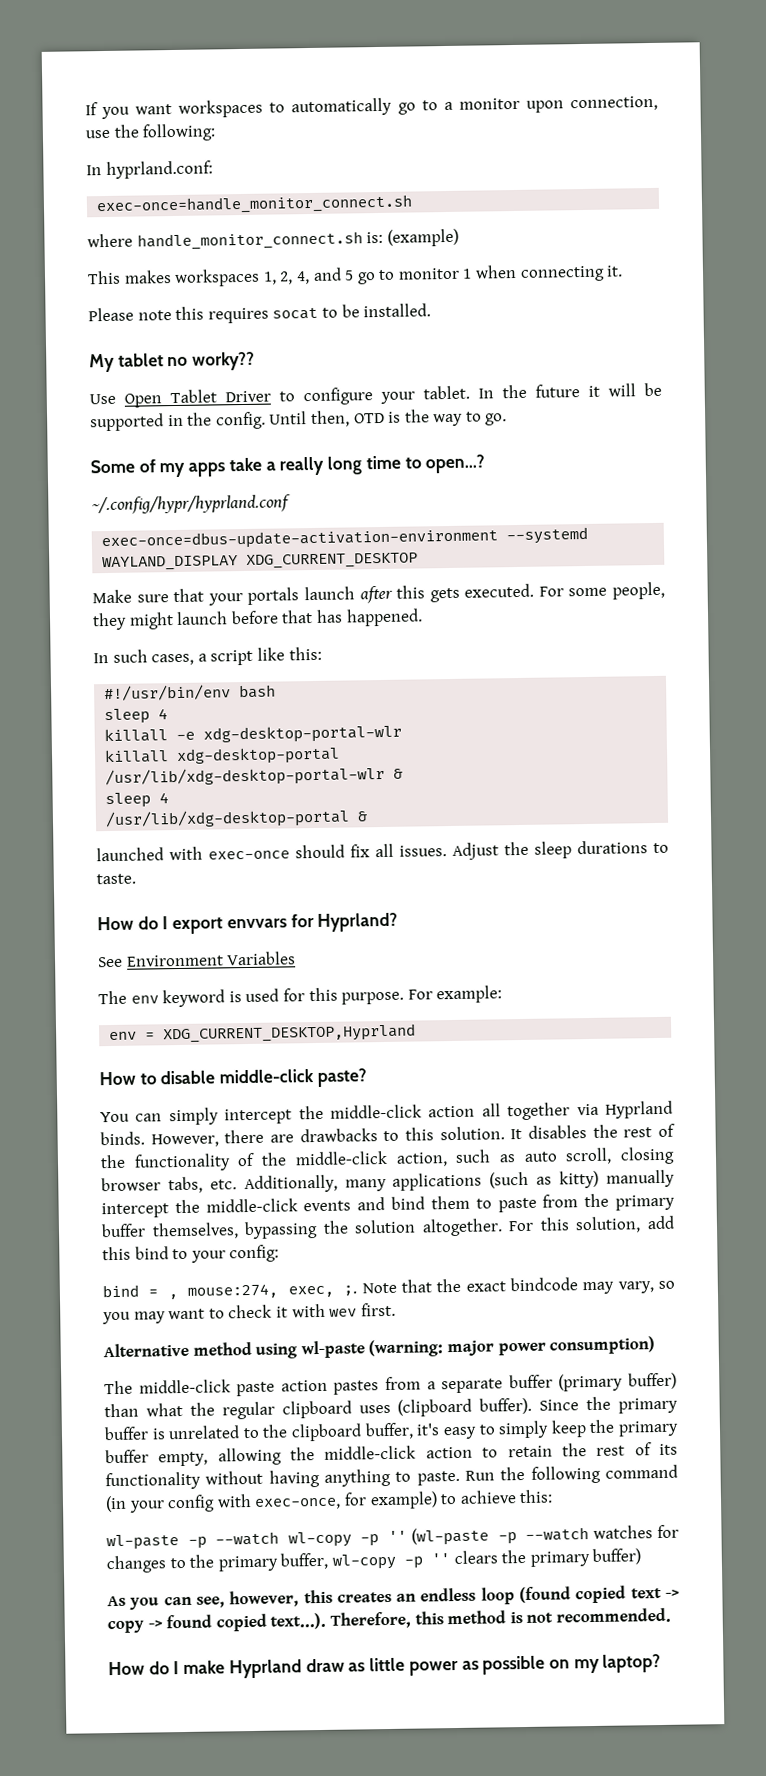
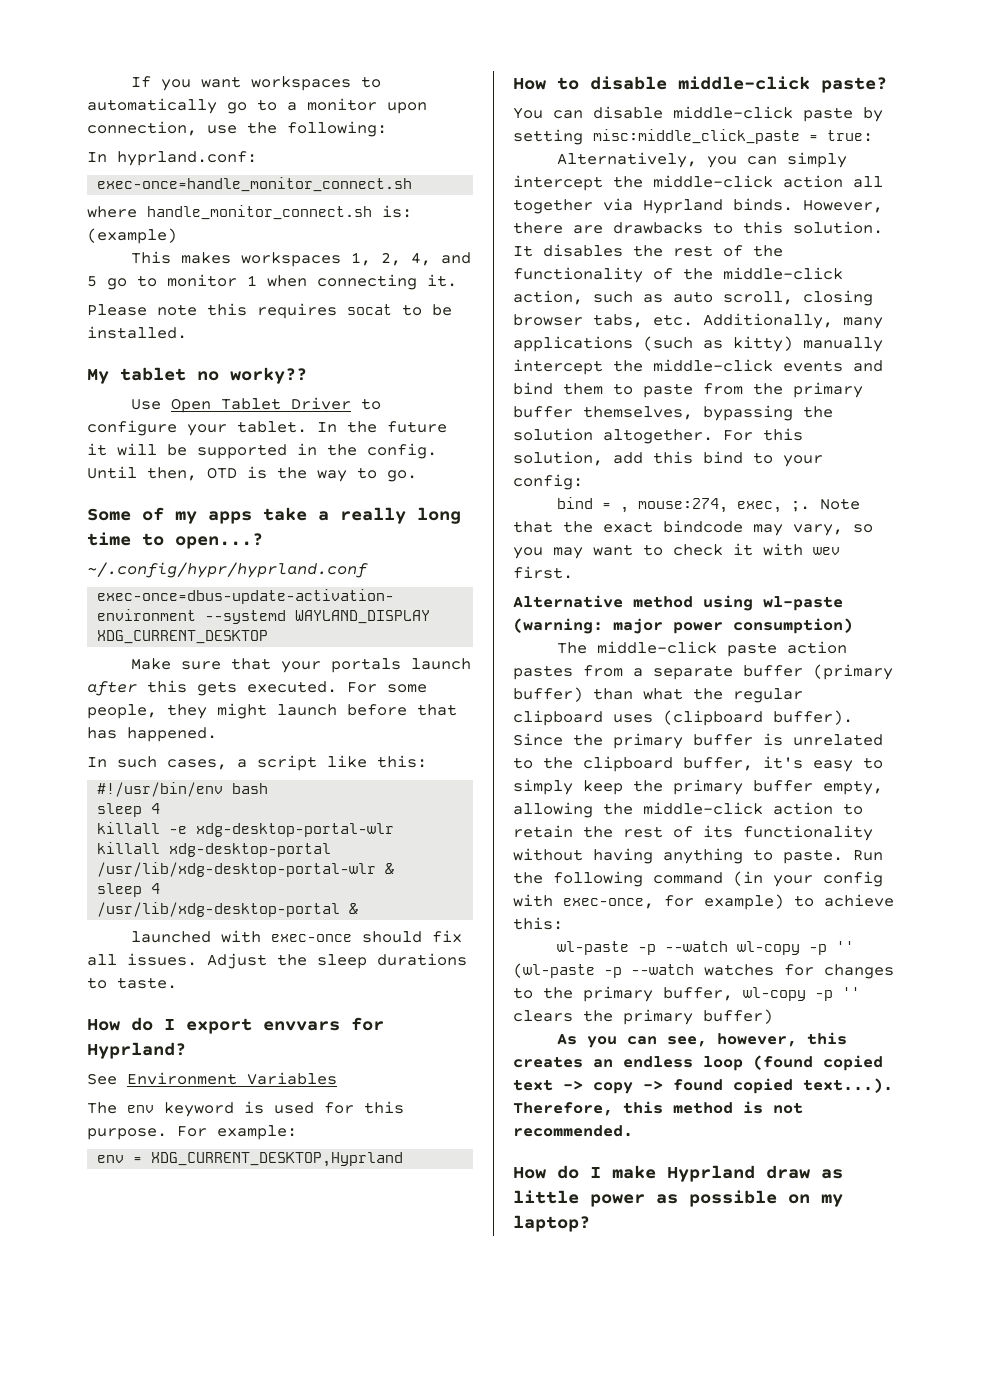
(163, 1117) none -> [593,106,883,122] [513,129,873,145] [556,152,777,168] disable middle-click paste by setting misc:middle_click_paste = true: // Alternatively, you can

